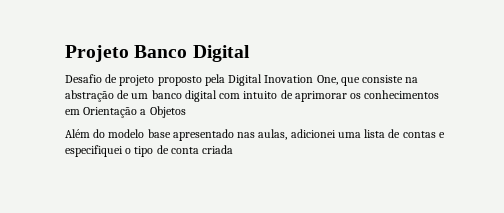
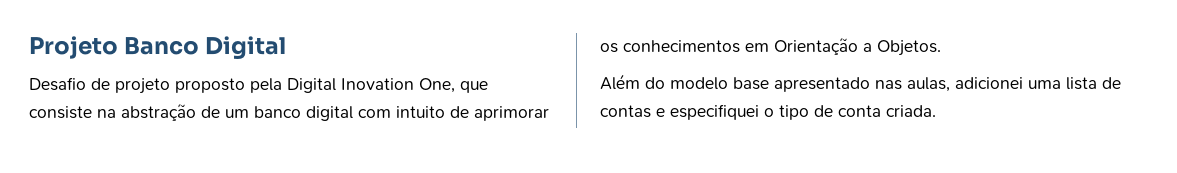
[149,106,186,118] Objetos -> [877,40,941,56] Objetos.
[202,145,234,154] criada -> [886,105,936,117] criada.

